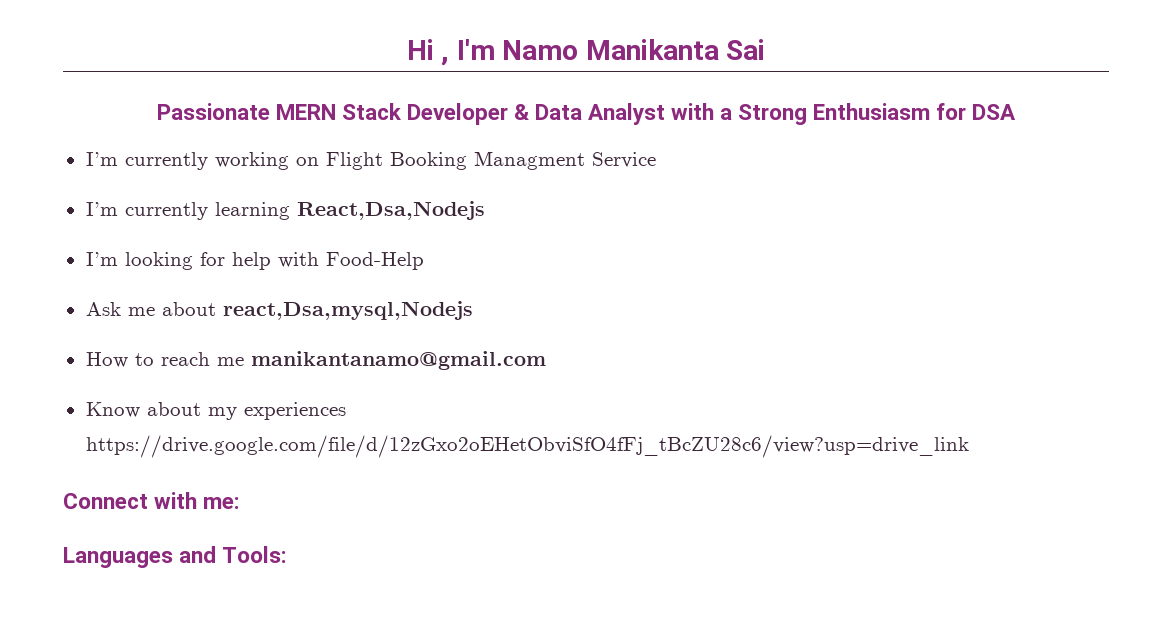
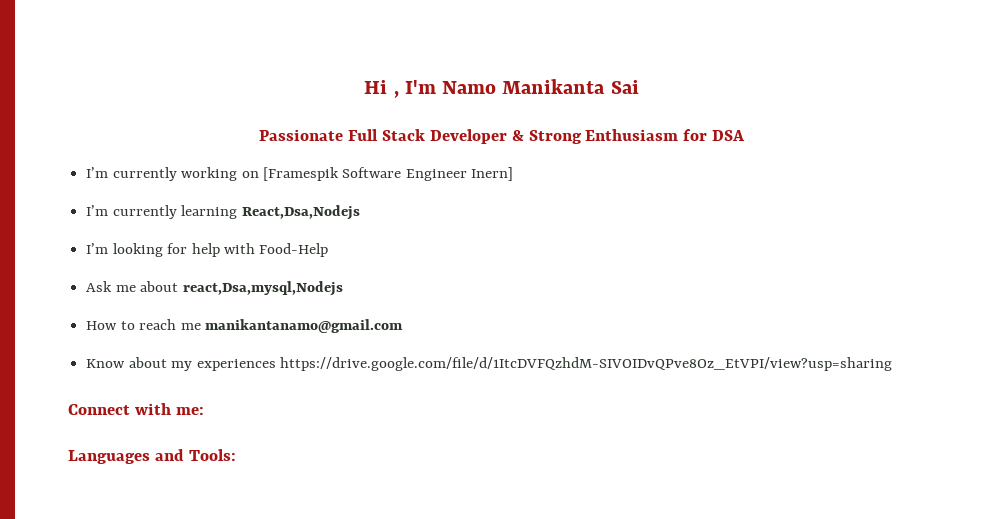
[275,104,336,120] MERN -> [347,129,378,141] Full
[534,103,733,125] Data Analyst with a -> (524, 135) none
[325,151,656,170] Flight Booking Managment Service -> [262,167,514,181] [Framespik Software Engineer Inern]
[85,435,969,458] https://drive.google.com/file/d/12zGxo2oEHetObviSfO4fFj_tBcZU28c6/view?usp=drive_link -> [279,357,892,371] https://drive.google.com/file/d/1ItcDVFQzhdM-SIVOIDvQPve8Oz_EtVPI/view?usp=sharing

